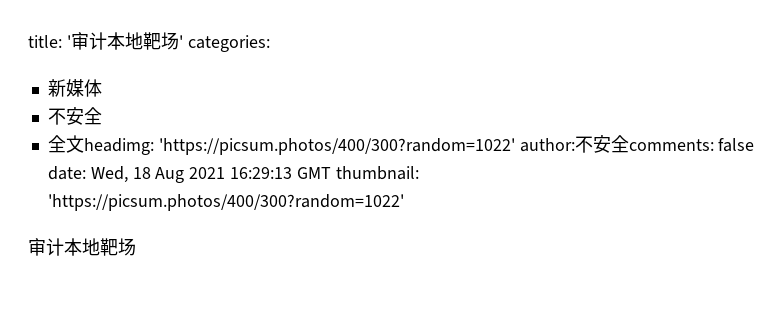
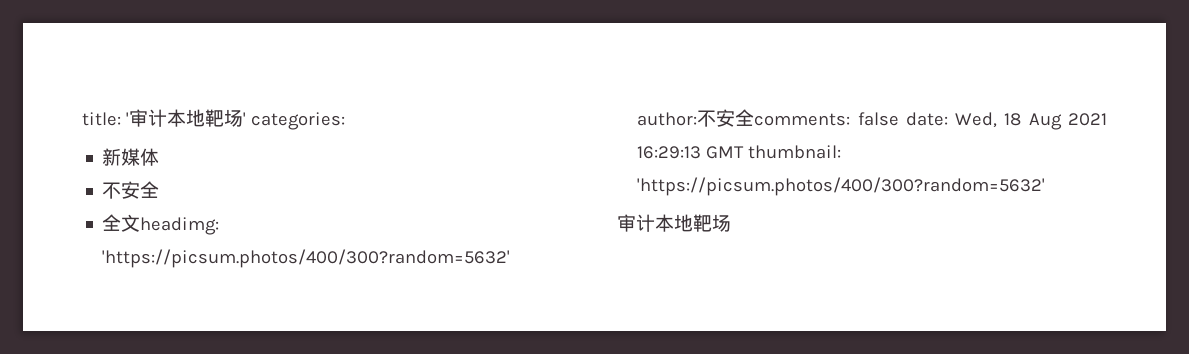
[158,138,515,155] 'https://picsum.photos/400/300?random=1022' -> [102,249,511,268] 'https://picsum.photos/400/300?random=5632'
[47,194,404,211] 'https://picsum.photos/400/300?random=1022' -> [637,177,1046,196] 'https://picsum.photos/400/300?random=5632'

